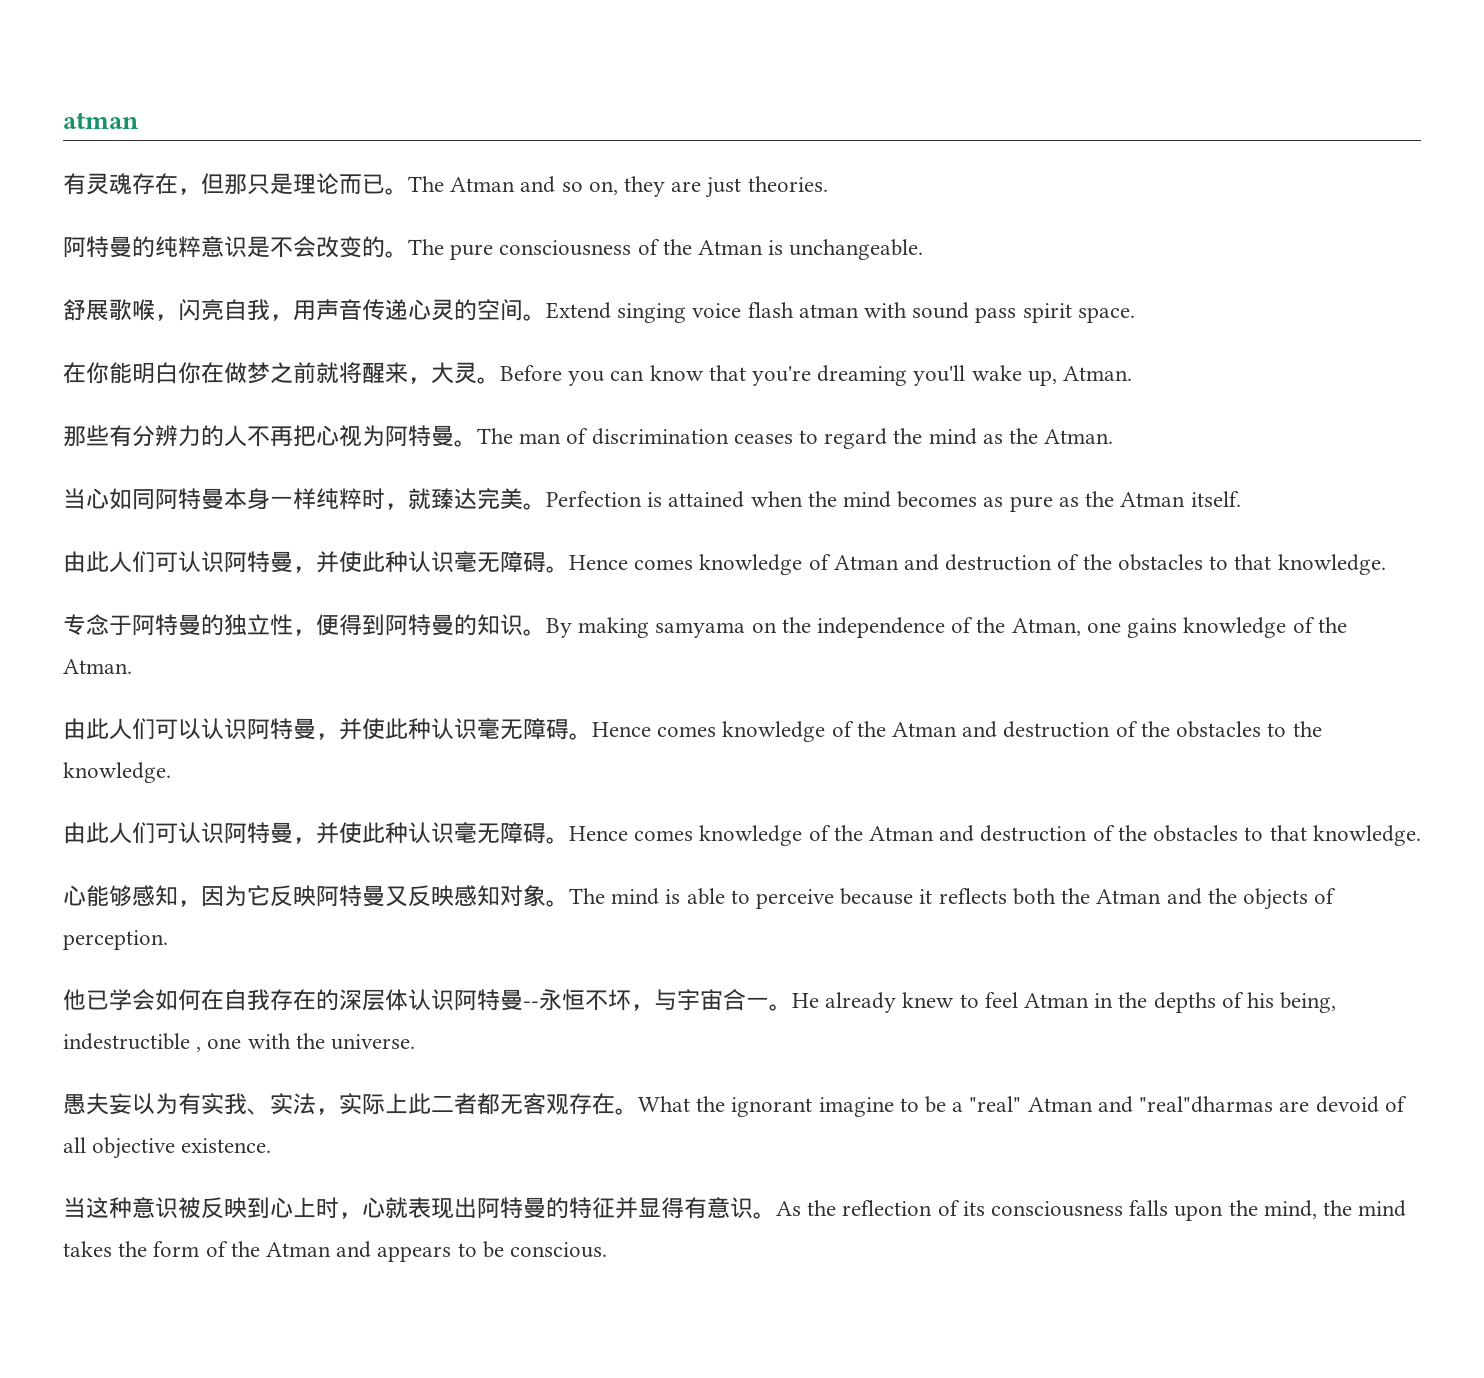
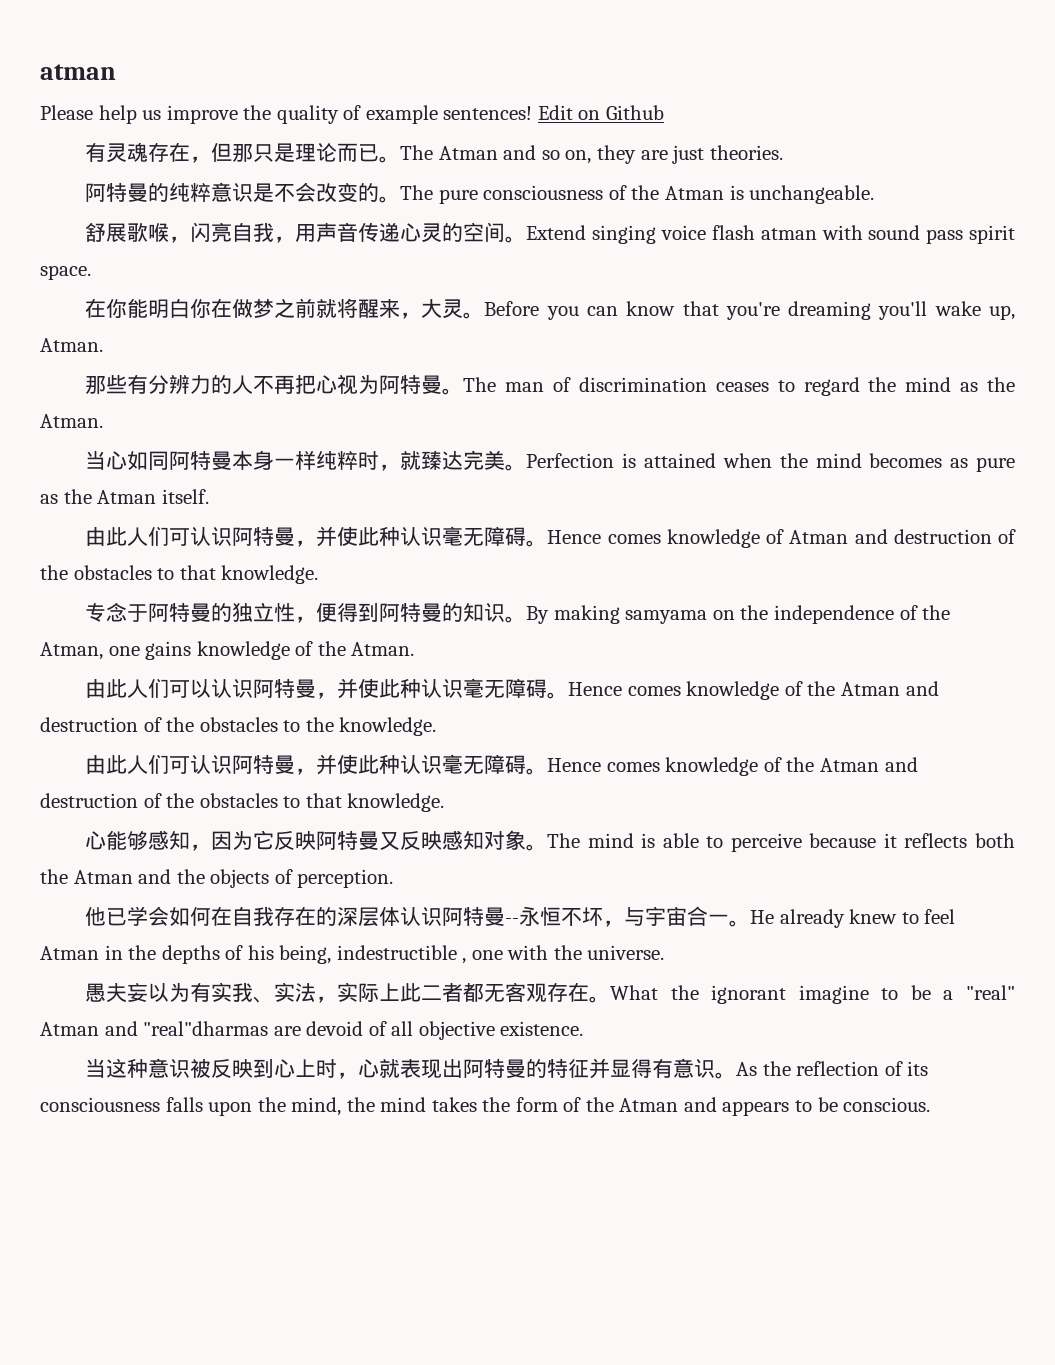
[63,112,139,129] atman -> [40,64,116,80] [40,105,664,124] atman // Please help us improve the quality of example sentences! Edit on Github

